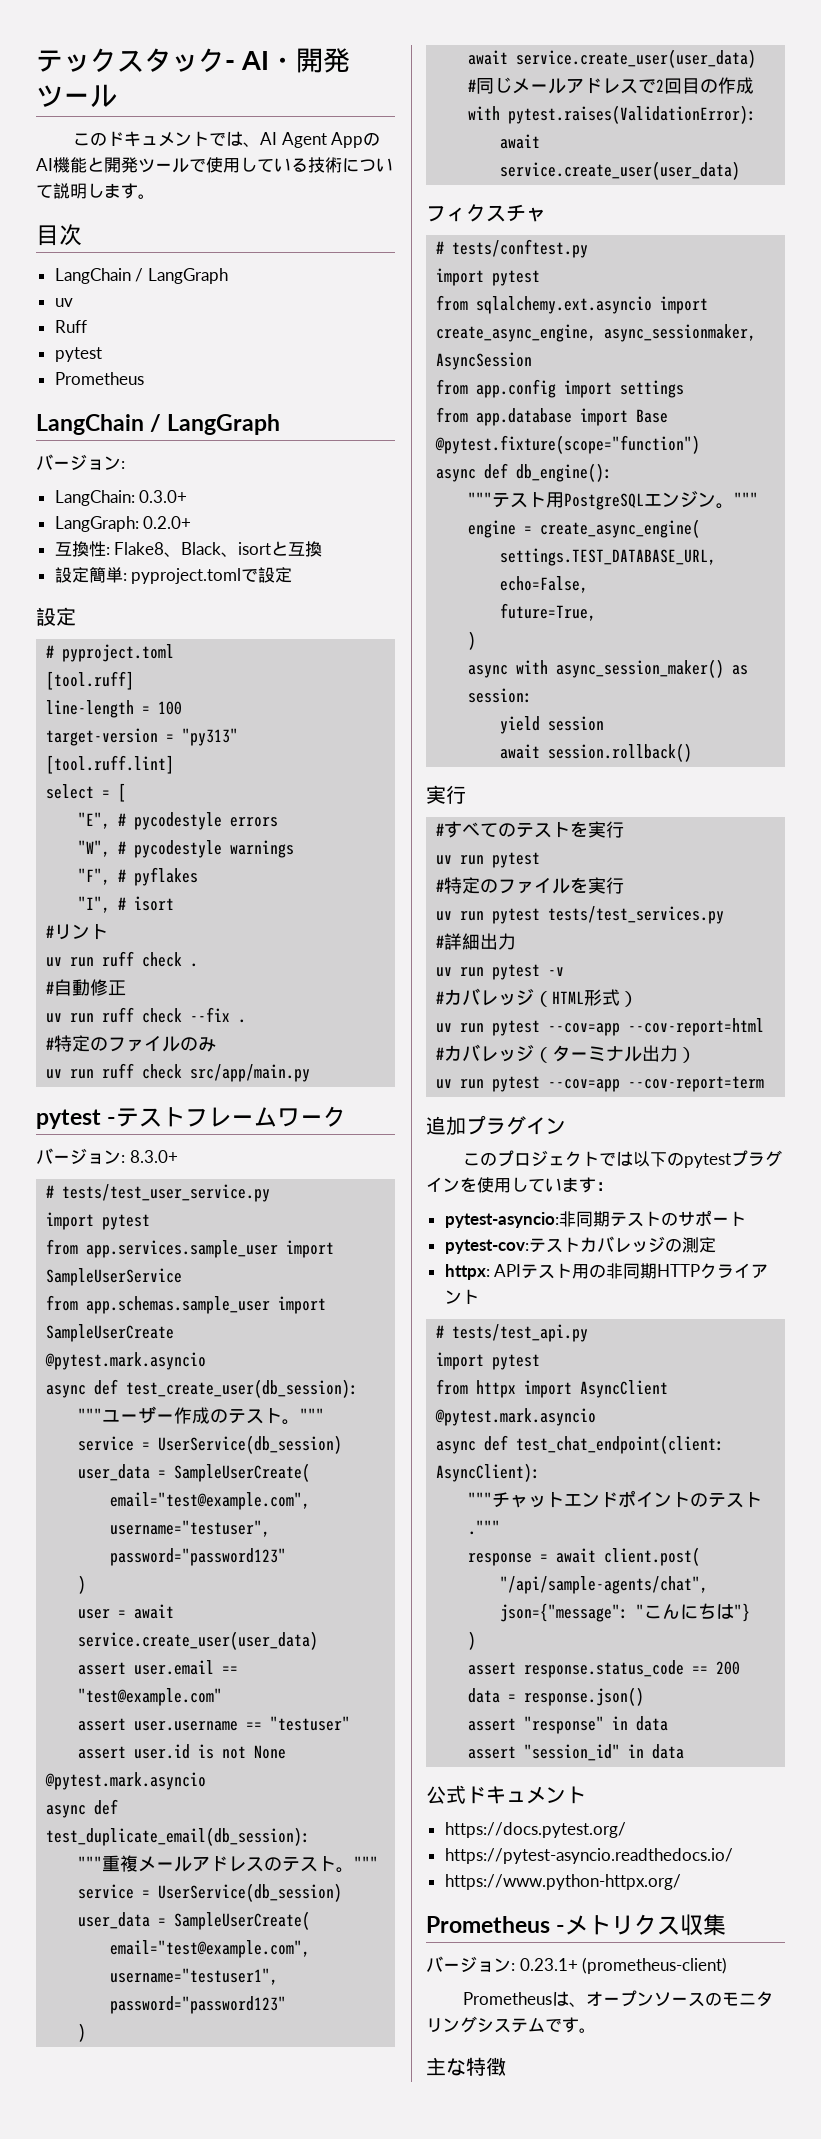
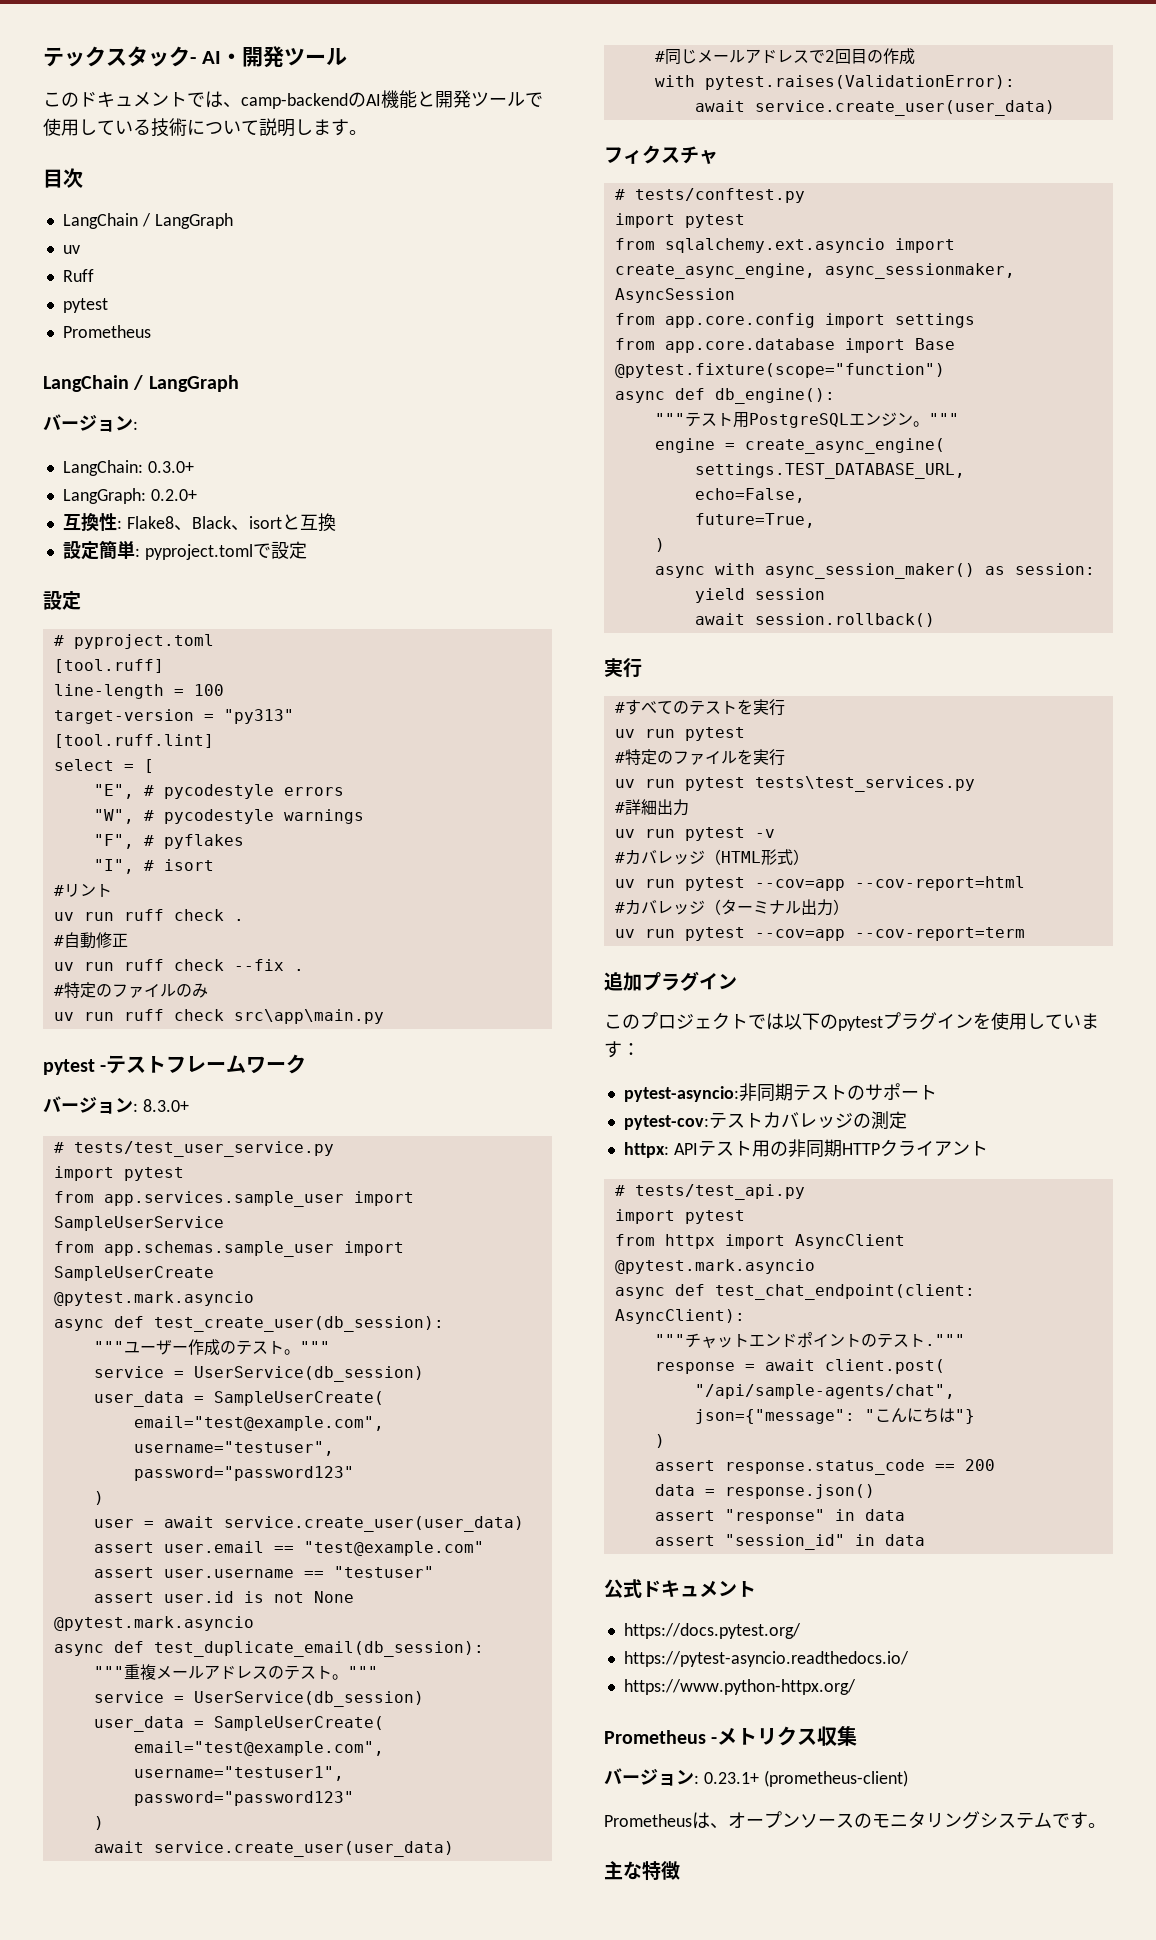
[260,132,364,148] AI Agent App -> [241,93,348,109] camp-backend
[190,1064,311,1082] src/app/main.py -> [233,1009,384,1024] src\app\main.py
[476,379,557,398] app.config -> [664,313,815,328] app.core.config
[476,408,573,426] app.database -> [664,338,835,353] app.core.database
[548,906,725,924] tests/test_services.py -> [754,776,975,792] tests\test_services.py

